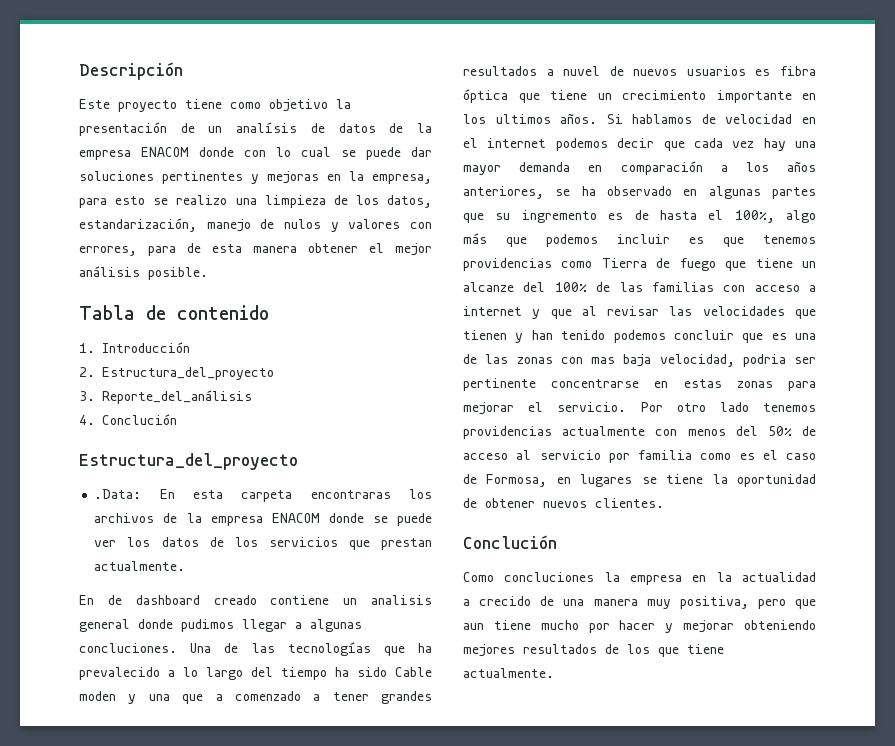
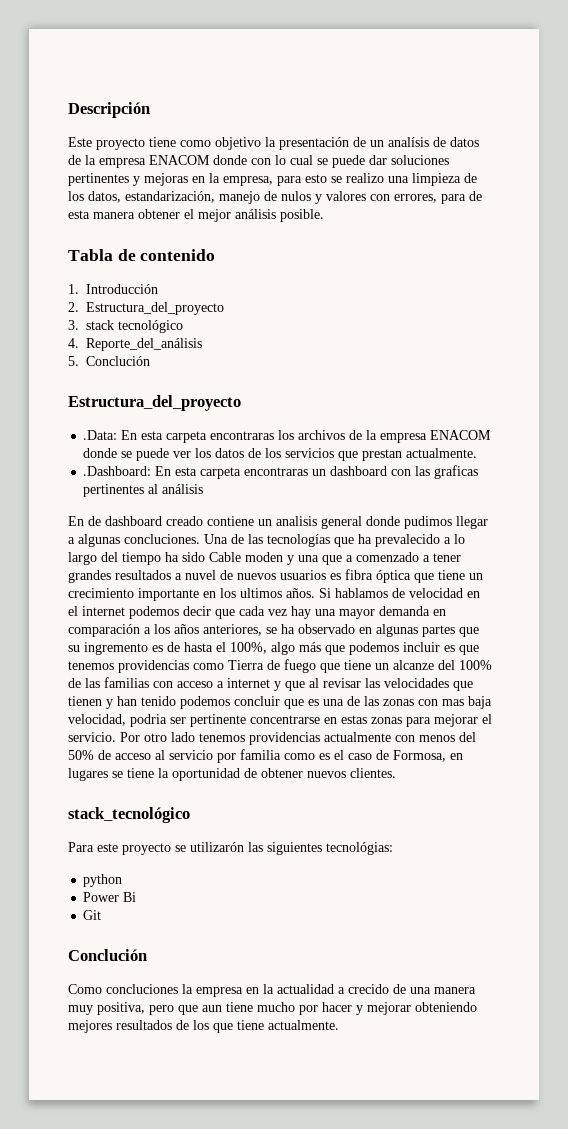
(95, 396) none -> [86,320,183,333] [68,338,79,348] stack tecnológico // 4.
[79,415,95,425] 4. -> [68,356,79,366] 5.
(186, 566) none -> [83,465,479,479] [83,484,204,497] // .Dashboard: En esta carpeta encontraras un dashboard con las graficas pertinentes al análisis
(664, 503) none -> [68,807,190,823] [68,842,393,855] [83,874,123,887] [83,892,137,902] [83,910,102,920] // stack_tecnológico // Para este proyecto se utilizarón las siguientes tecnológias: // python // Power Bi // Git

